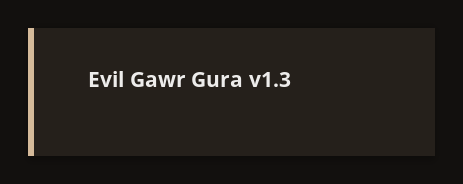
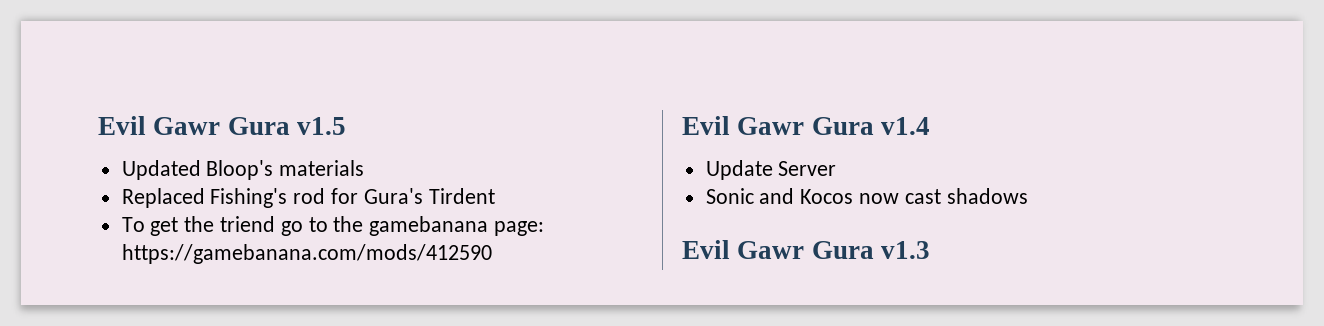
[88,71,244,87] Evil Gawr Gura -> [98,116,346,135] [121,160,365,180] [121,188,495,208] [121,216,545,236] [121,244,492,264] [682,116,930,135] [705,160,837,180] [705,188,1028,204] [682,240,874,259] Evil Gawr Gura v1.5 // Updated Bloop's materials // Replaced Fishing's rod for Gura's Tirdent // To get the triend go to the gamebanana page: https://gamebanana.com/mods/412590 // Evil Gawr Gura v1.4 // Update Server // Sonic and Kocos now cast shadows // Evil Gawr Gura

